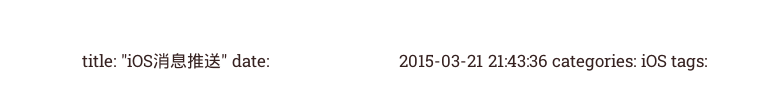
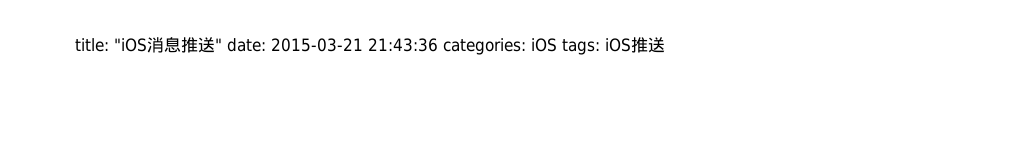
(708, 63) none -> [605,37,665,53] iOS推送

